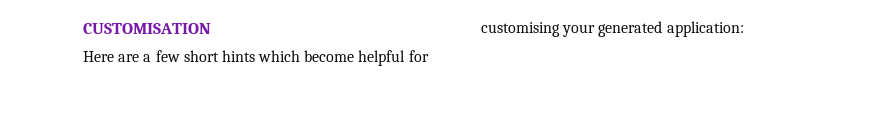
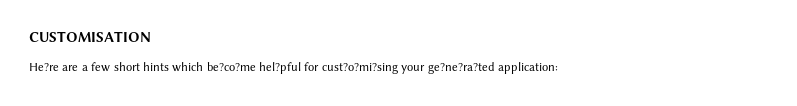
[83,51,114,62] Here -> [29,63,59,71] He?re
[304,50,429,66] [481,21,663,37] become helpful for customising your generated -> [206,62,495,74] be?co?me hel?pful for cust?o?mi?sing your ge?ne?ra?ted

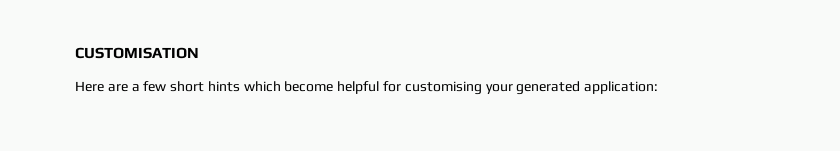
[29,63,59,71] He?re -> [75,81,104,92] Here
[206,62,495,74] be?co?me hel?pful for cust?o?mi?sing your ge?ne?ra?ted -> [284,81,581,95] become helpful for customising your generated

